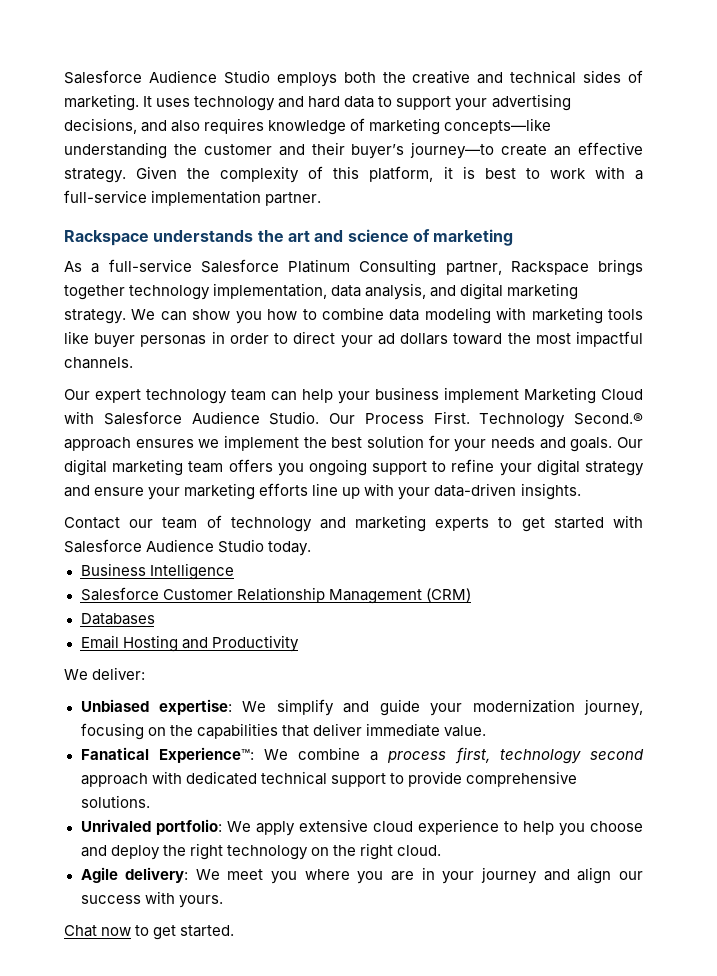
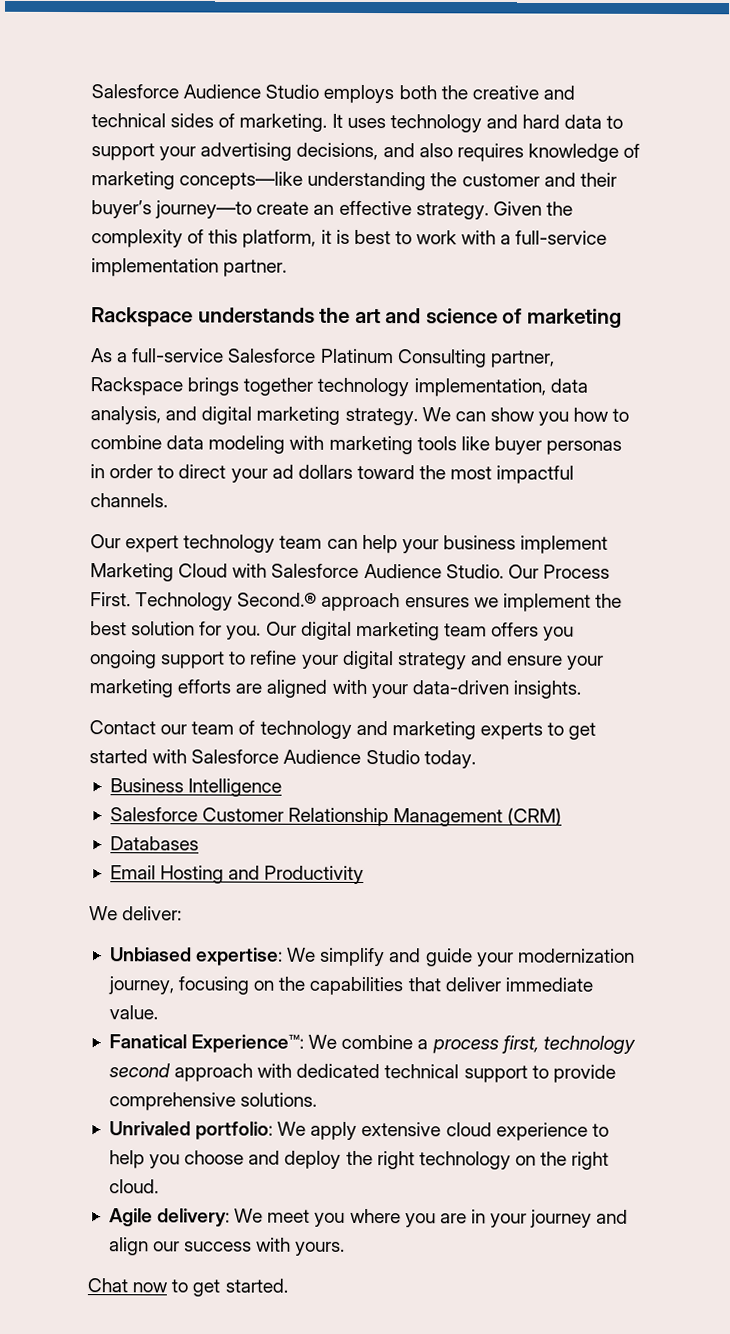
[454,437,613,452] your needs and goals. -> [226,625,262,640] you.
[312,483,361,499] line up -> [235,679,328,698] are aligned

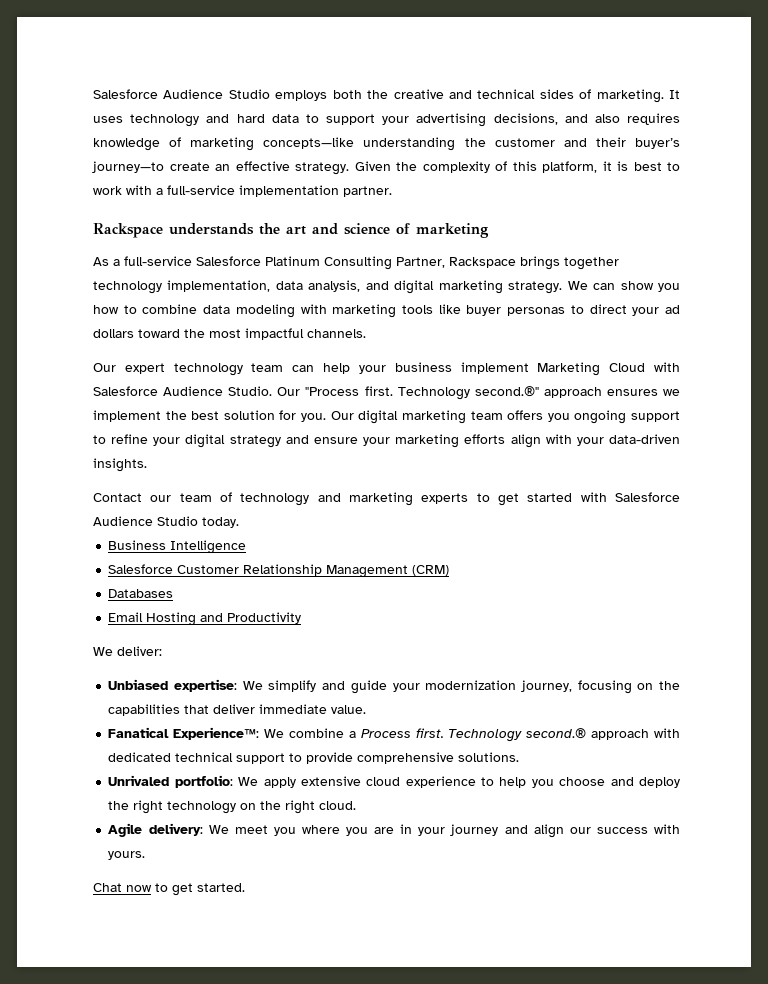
[489,350,555,368] partner, -> [396,257,445,268] Partner,
[90,464,154,479] in order -> (566, 311) none
[542,564,610,579] [90,592,318,611] Process First. Technology Second.® -> [305,386,539,400] "Process first. Technology second.®"
[235,679,328,698] are aligned -> [510,434,541,448] align
[431,1035,636,1054] [108,1063,171,1078] process first, technology second -> [360,728,587,742] Process first. Technology second.®

